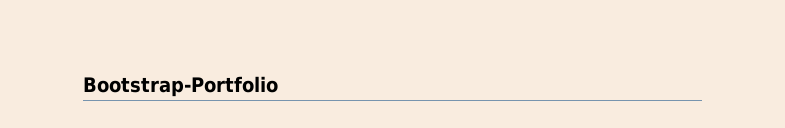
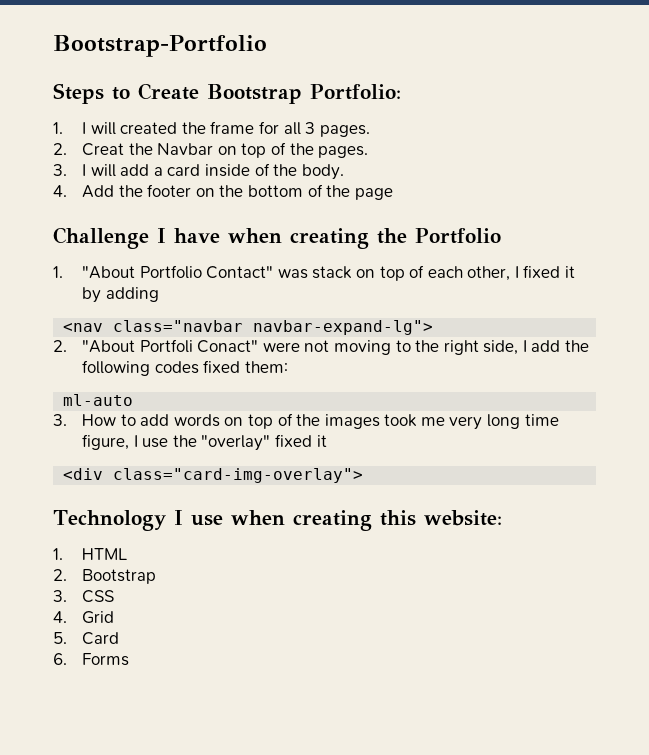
(278, 86) none -> [53,83,401,104] [53,121,370,137] [53,142,369,158] [53,163,344,180] [53,184,393,200] [53,227,501,249] [53,265,576,281] [81,287,159,303] [63,320,434,335] [53,339,590,355] [81,360,288,376] [63,394,134,406] [53,413,559,430] [81,434,327,451] [63,468,364,483] [53,510,502,531] [53,548,127,560] [53,569,156,584] [53,590,114,603] [53,611,114,624] [53,632,119,645] [53,653,129,666] // Steps to Create Bootstrap Portfolio: // 1. I will created the frame for all 3 pages. // 2. Creat the Navbar on top of the pages. // 3. I will add a card inside of the body. // 4. Add the footer on the bottom of the page // Challenge I have when creating the Portfolio // 1. "About Portfolio Contact" was stack on top of each other, I fixed it by adding // <nav class="navbar navbar-expand-lg"> // 2. "About Portfoli Conact" were not moving to the right side, I add the following codes fixed them: // ml-auto // 3. How to add words on top of the images took me very long time figure, I use the "overlay" fixed it // <div class="card-img-overlay"> // Technology I use when creating this website: // 1. HTML // 2. Bootstrap // 3. CSS // 4. Grid // 5. Card // 6. Forms

